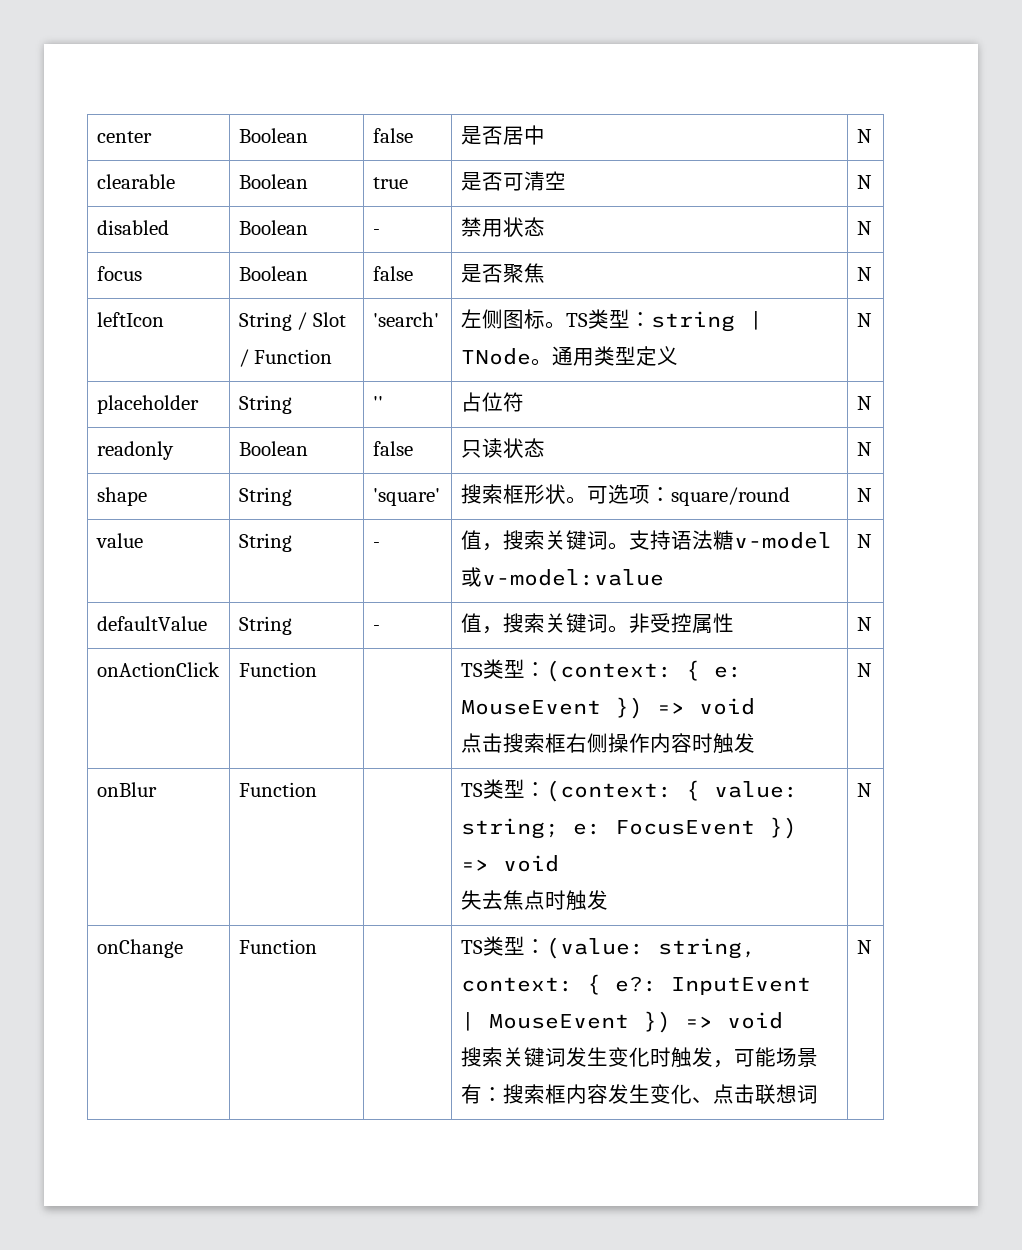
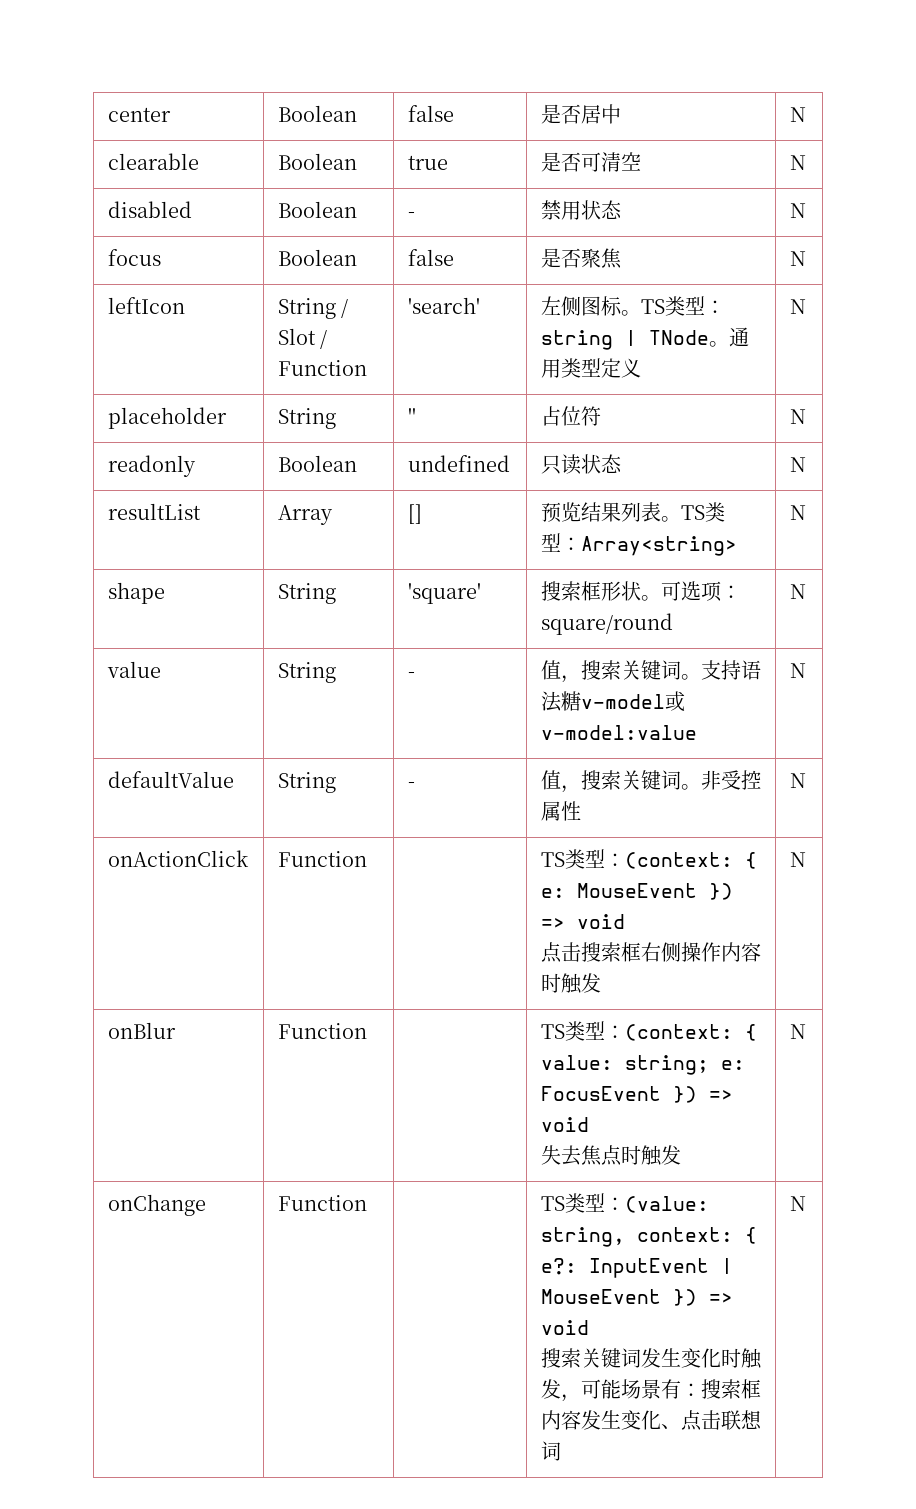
[372,441,413,456] false -> [407,455,510,472] undefined
(872, 449) none -> [107,503,201,520] [277,505,333,525] [407,504,422,524] [540,502,725,523] [540,533,737,556] [789,505,806,520] // resultList | Array | [] | 预览结果列表。TS类型：Array<string> | N

